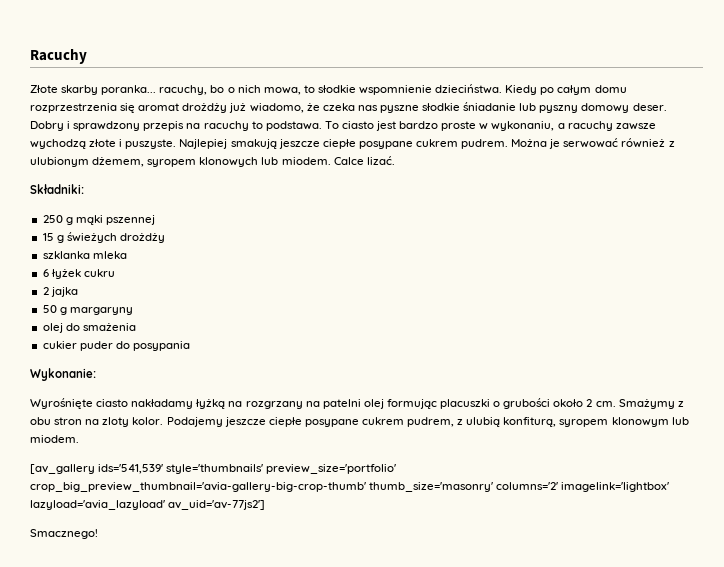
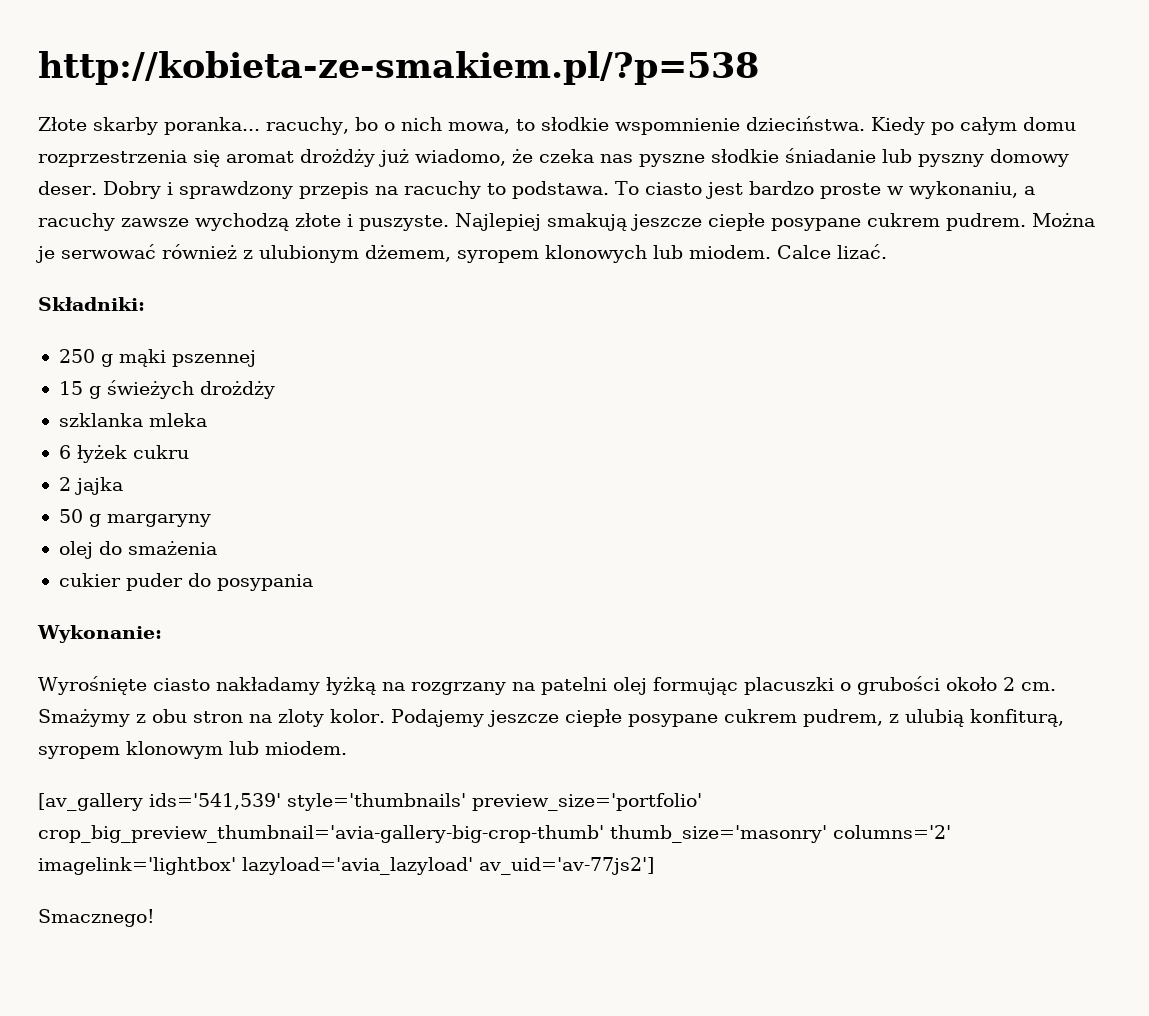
[30,49,87,64] Racuchy -> [38,51,759,85] http://kobieta-ze-smakiem.pl/?p=538

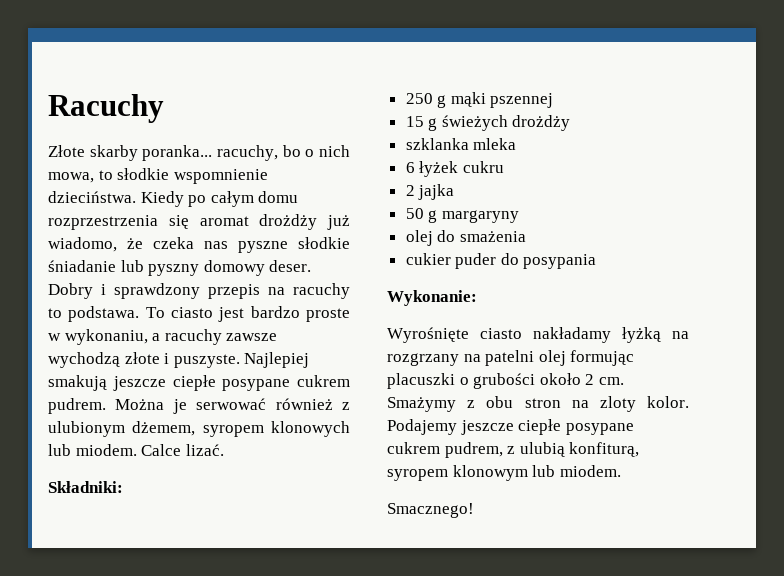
[38,51,759,85] http://kobieta-ze-smakiem.pl/?p=538 -> [48,94,164,123] Racuchy
[38,793,702,811] [38,825,951,843] [38,857,654,875] // [av_gallery ids='541,539' style='thumbnails' preview_size='portfolio' crop_big_preview_thumbnail='avia-gallery-big-crop-thumb' thumb_size='masonry' columns='2' imagelink='lightbox' lazyload='avia_lazyload' av_uid='av-77js2'] -> (621, 471) none

